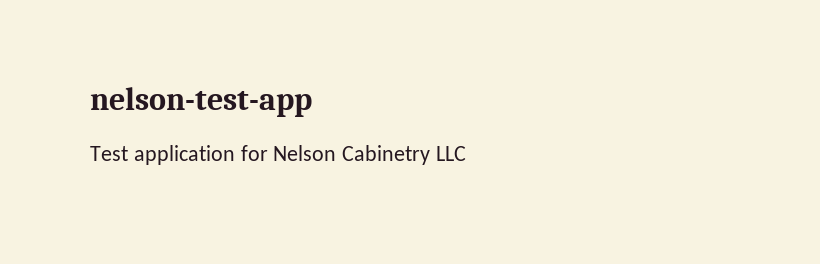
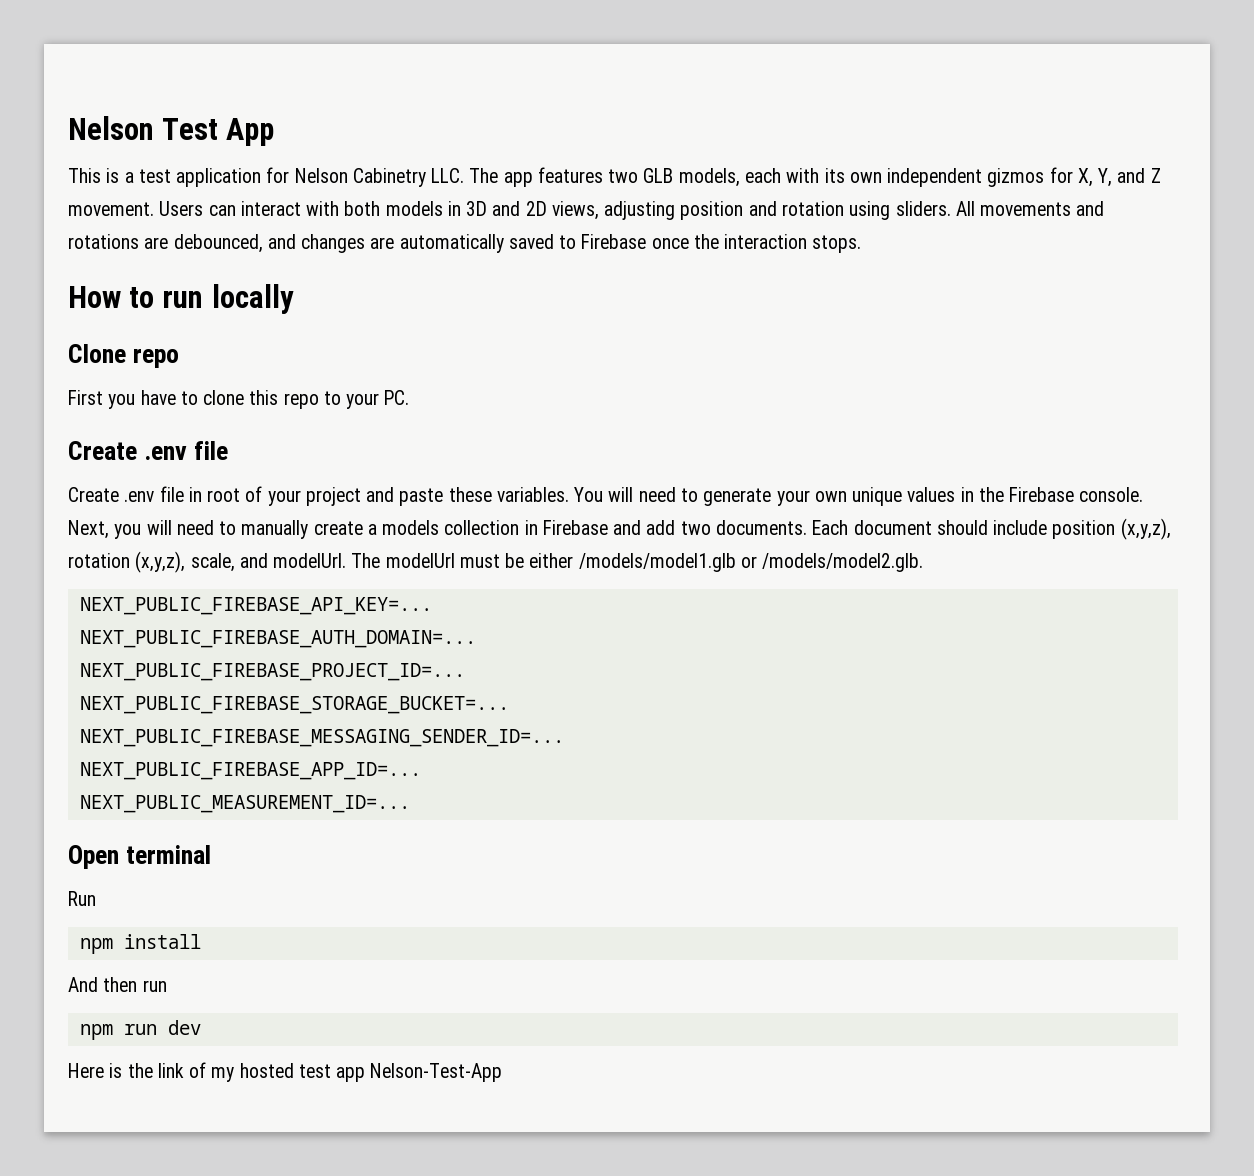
[90,87,312,117] [90,145,467,165] nelson-test-app // Test application for Nelson Cabinetry LLC -> [68,116,275,146] [68,167,1161,187] [68,201,1105,220] [68,234,862,253] [68,284,294,314] [68,344,180,368] [68,390,410,409] [68,441,229,460] [68,486,1144,506] [68,518,1171,540] [68,551,924,573] [79,597,432,615] [79,630,476,648] [79,663,465,681] [79,696,509,714] [79,729,564,747] [79,762,421,780] [79,795,410,813] [68,845,212,869] [68,891,96,906] [79,934,201,954] [68,977,167,992] [79,1020,201,1040] [68,1062,503,1082] Nelson Test App // This is a test application for Nelson Cabinetry LLC. The app features two GLB models, each with its own independent gizmos for X, Y, and Z movement. Users can interact with both models in 3D and 2D views, adjusting position and rotation using sliders. All movements and rotations are debounced, and changes are automatically saved to Firebase once the interaction stops. // How to run locally // Clone repo // First you have to clone this repo to your PC. // Create .env file // Create .env file in root of your project and paste these variables. You will need to generate your own unique values in the Firebase console. Next, you will need to manually create a models collection in Firebase and add two documents. Each document should include position (x,y,z), rotation (x,y,z), scale, and modelUrl. The modelUrl must be either /models/model1.glb or /models/model2.glb. // NEXT_PUBLIC_FIREBASE_API_KEY=... // NEXT_PUBLIC_FIREBASE_AUTH_DOMAIN=... // NEXT_PUBLIC_FIREBASE_PROJECT_ID=... // NEXT_PUBLIC_FIREBASE_STORAGE_BUCKET=... // NEXT_PUBLIC_FIREBASE_MESSAGING_SENDER_ID=... // NEXT_PUBLIC_FIREBASE_APP_ID=... // NEXT_PUBLIC_MEASUREMENT_ID=... // Open terminal // Run // npm install // And then run // npm run dev // Here is the link of my hosted test app Nelson-Test-App

